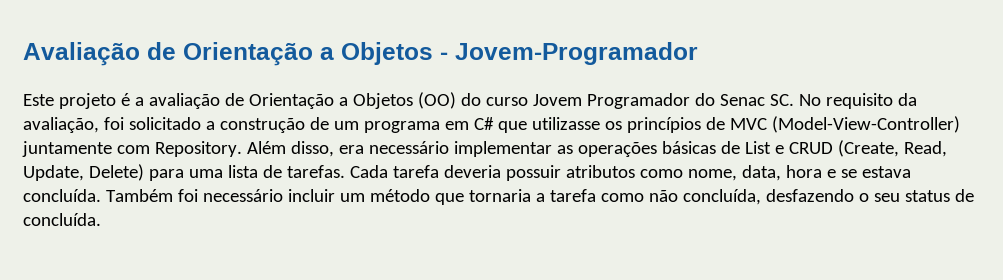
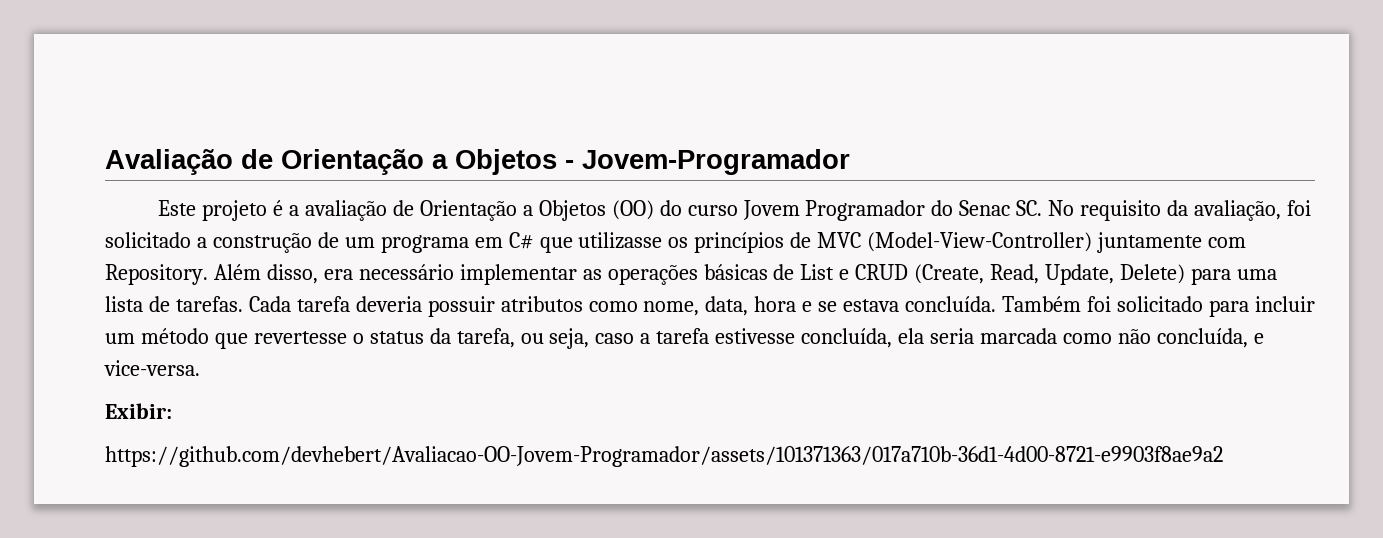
[202,189,283,202] necessário -> [1116,296,1249,317] solicitado para
[468,189,974,205] [23,213,101,226] tornaria a tarefa como não concluída, desfazendo o seu status de concluída. -> [253,328,1264,349] [104,360,200,376] [105,403,172,419] [105,446,1223,467] revertesse o status da tarefa, ou seja, caso a tarefa estivesse concluída, ela seria marcada como não concluída, e vice-versa. // Exibir: // https://github.com/devhebert/Avaliacao-OO-Jovem-Programador/assets/101371363/017a710b-36d1-4d00-8721-e9903f8ae9a2

